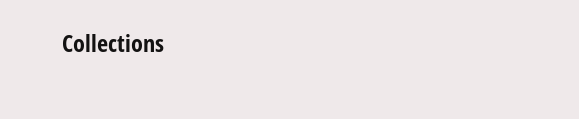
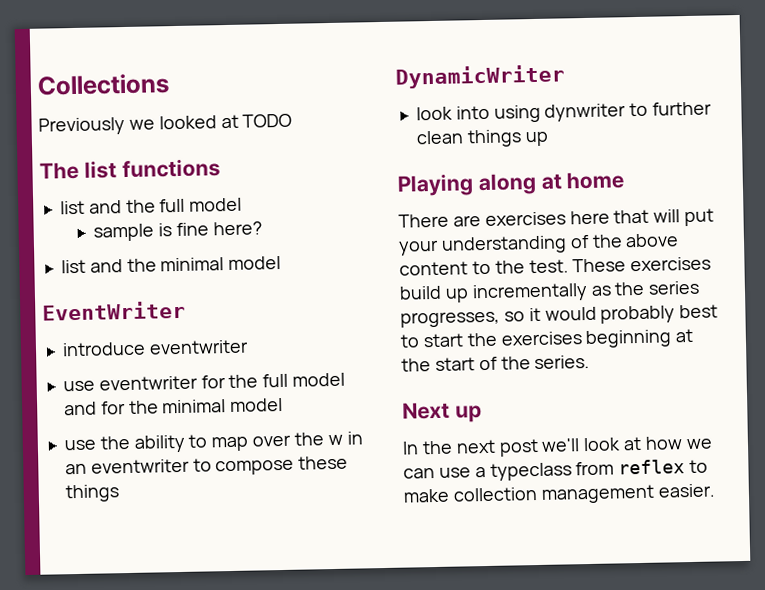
(164, 43) none -> [38,113,293,136] [39,158,221,180] [59,197,243,215] [93,221,262,242] [60,255,282,274] [42,300,186,321] [61,339,249,357] [62,372,346,392] [63,397,284,416] [63,431,363,453] [64,455,349,476] [64,484,119,503] [395,64,565,89] [415,101,713,123] [415,129,549,148] [397,171,625,197] [398,208,715,228] [398,233,680,256] [399,256,712,276] [399,280,701,303] [400,304,719,328] [400,328,694,349] [401,354,591,372] [402,401,482,423] [402,436,713,457] [403,459,709,481] [403,483,716,504] // Previously we looked at TODO // The list functions // list and the full model // sample is fine here? // list and the minimal model // EventWriter // introduce eventwriter // use eventwriter for the full model and for the minimal model // use the ability to map over the w in an eventwriter to compose these things // DynamicWriter // look into using dynwriter to further clean things up // Playing along at home // There are exercises here that will put your understanding of the above content to the test. These exercises build up incrementally as the series progresses, so it would probably best to start the exercises beginning at the start of the series. // Next up // In the next post we'll look at how we can use a typeclass from reflex to make collection management easier.

